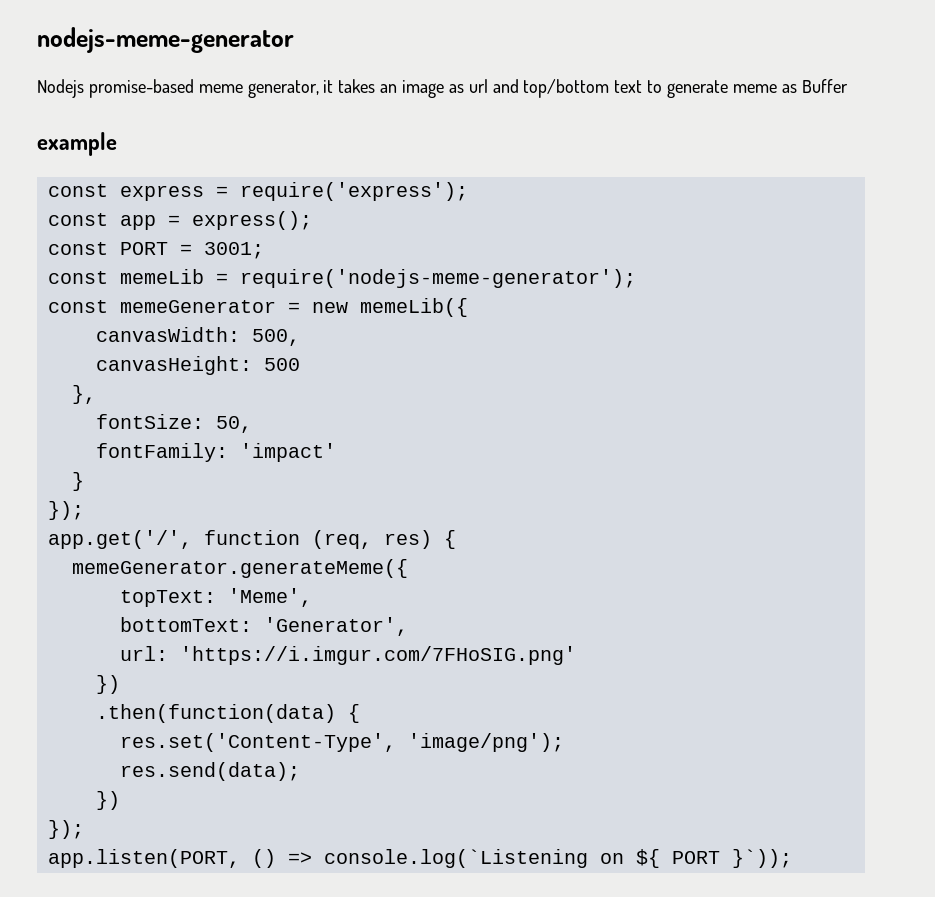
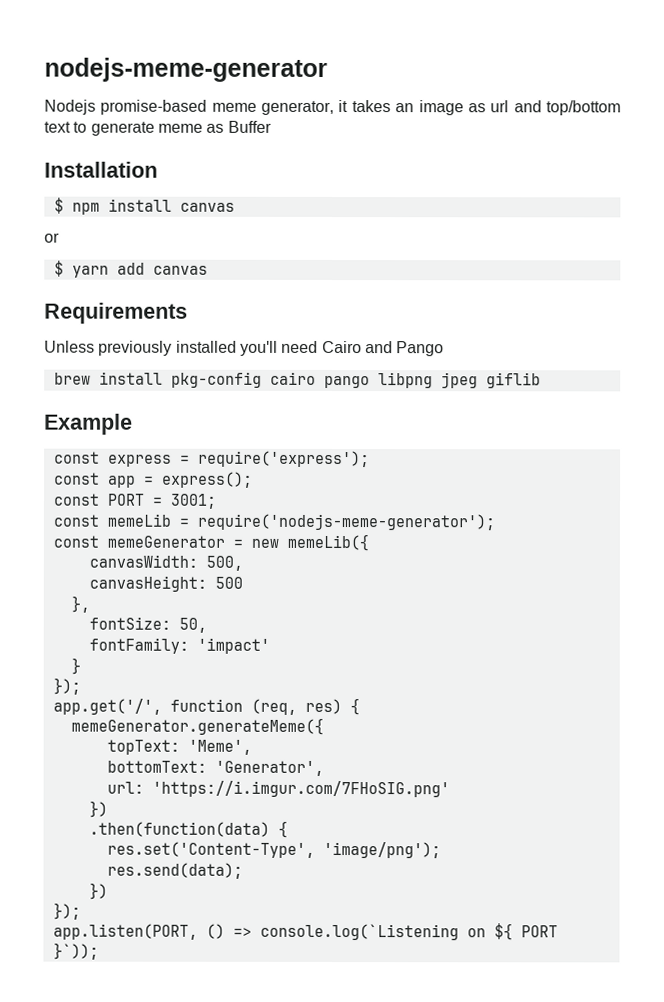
[37,132,117,156] example -> [44,161,158,178] [53,197,235,215] [44,232,60,243] [53,260,208,278] [44,302,188,324] [44,340,445,357] [53,371,541,389] [44,413,133,435] Installation // $ npm install canvas // or // $ yarn add canvas // Requirements // Unless previously installed you'll need Cairo and Pango // brew install pkg-config cairo pango libpng jpeg giflib // Example

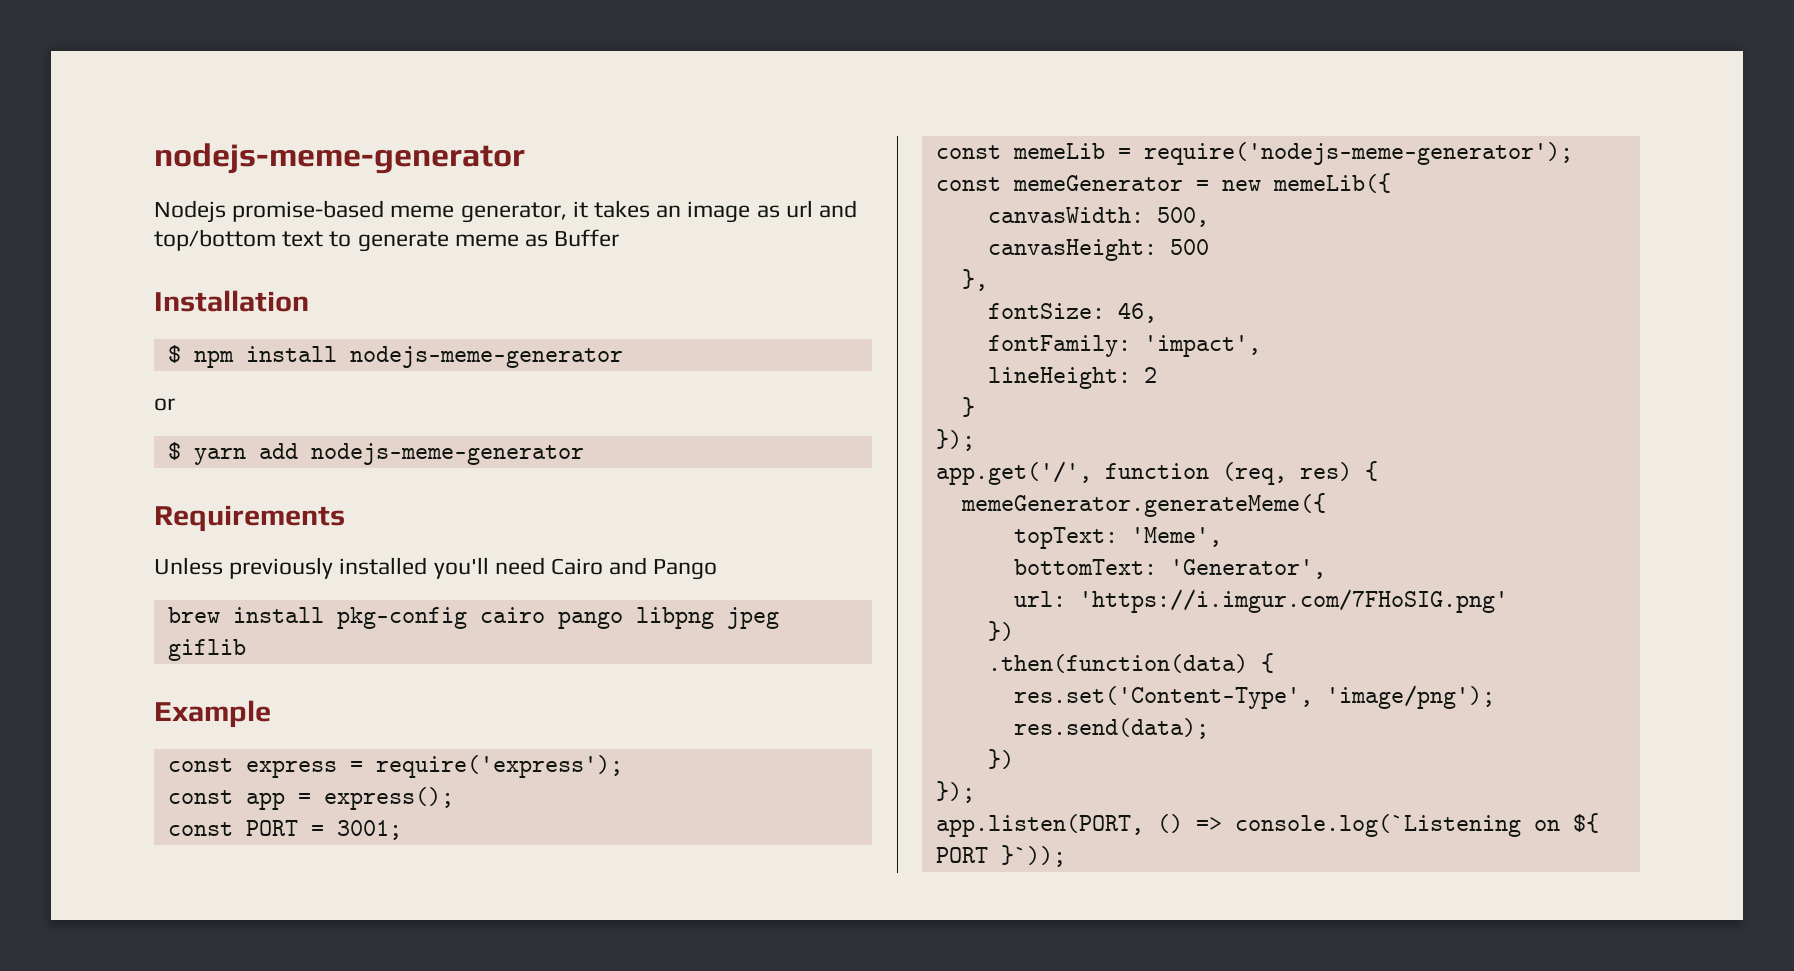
[179,202,235,212] canvas -> [349,346,623,368] nodejs-meme-generator
[152,265,208,275] canvas -> [310,443,584,465] nodejs-meme-generator
[178,617,207,633] 50, -> [1117,302,1157,323] 46,
[196,637,270,654] 'impact' -> [1143,335,1261,357] [987,367,1157,389] 'impact', // lineHeight: 2

